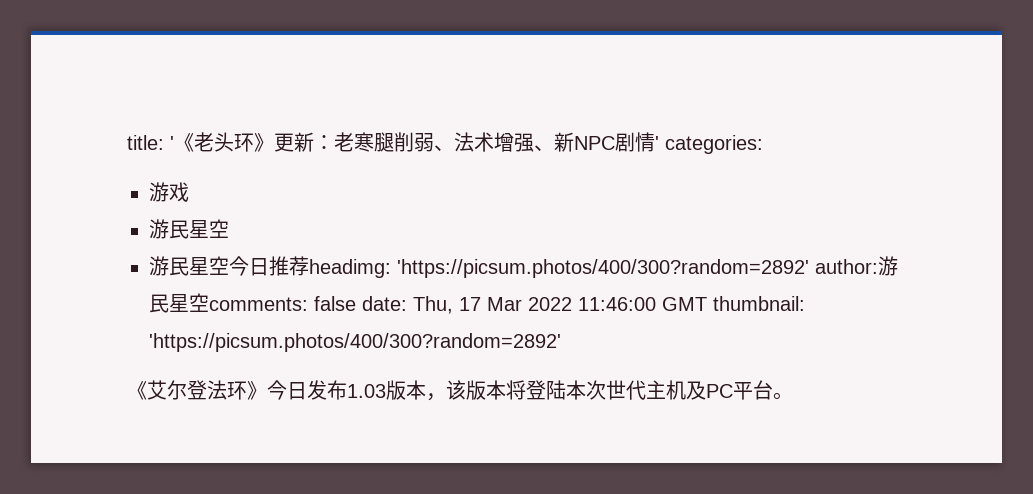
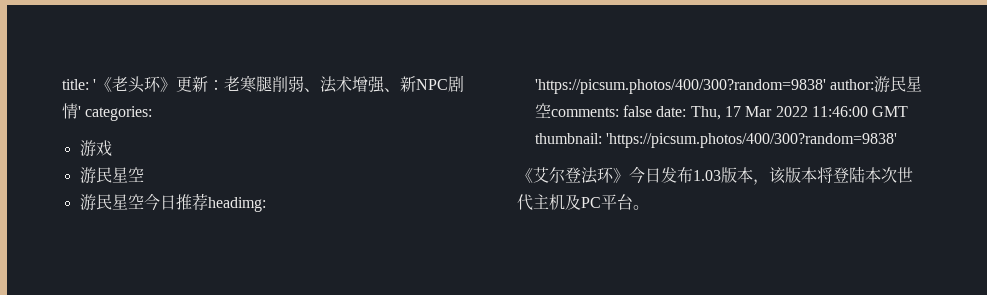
[397,259,809,278] 'https://picsum.photos/400/300?random=2892' -> [534,79,826,94] 'https://picsum.photos/400/300?random=9838'
[149,333,561,352] 'https://picsum.photos/400/300?random=2892' -> [605,133,897,148] 'https://picsum.photos/400/300?random=9838'

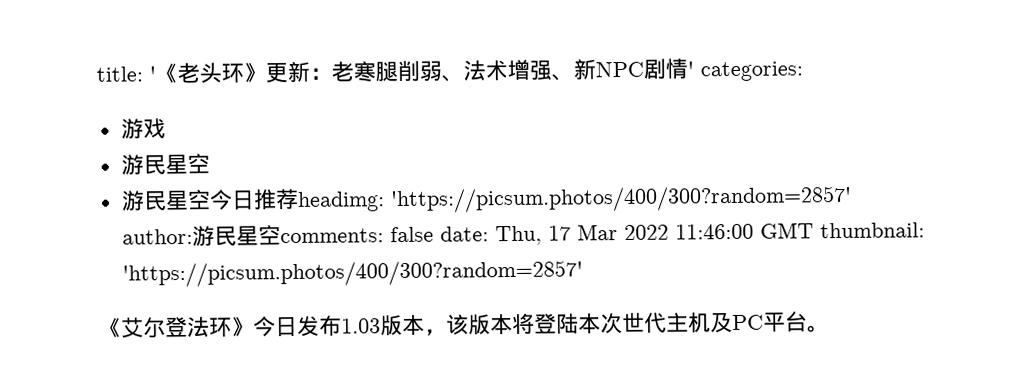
[534,79,826,94] 'https://picsum.photos/400/300?random=9838' -> [389,184,852,214] 'https://picsum.photos/400/300?random=2857'
[605,133,897,148] 'https://picsum.photos/400/300?random=9838' -> [121,259,583,288] 'https://picsum.photos/400/300?random=2857'

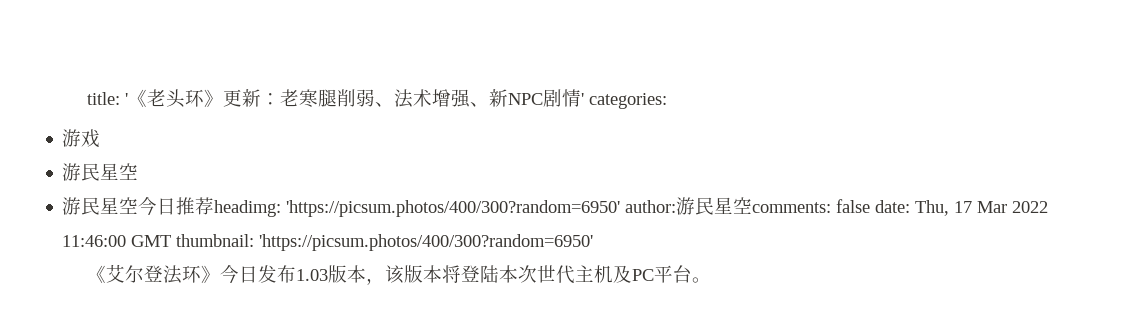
[389,184,852,214] 'https://picsum.photos/400/300?random=2857' -> [286,200,621,217] 'https://picsum.photos/400/300?random=6950'
[121,259,583,288] 'https://picsum.photos/400/300?random=2857' -> [259,234,594,251] 'https://picsum.photos/400/300?random=6950'

